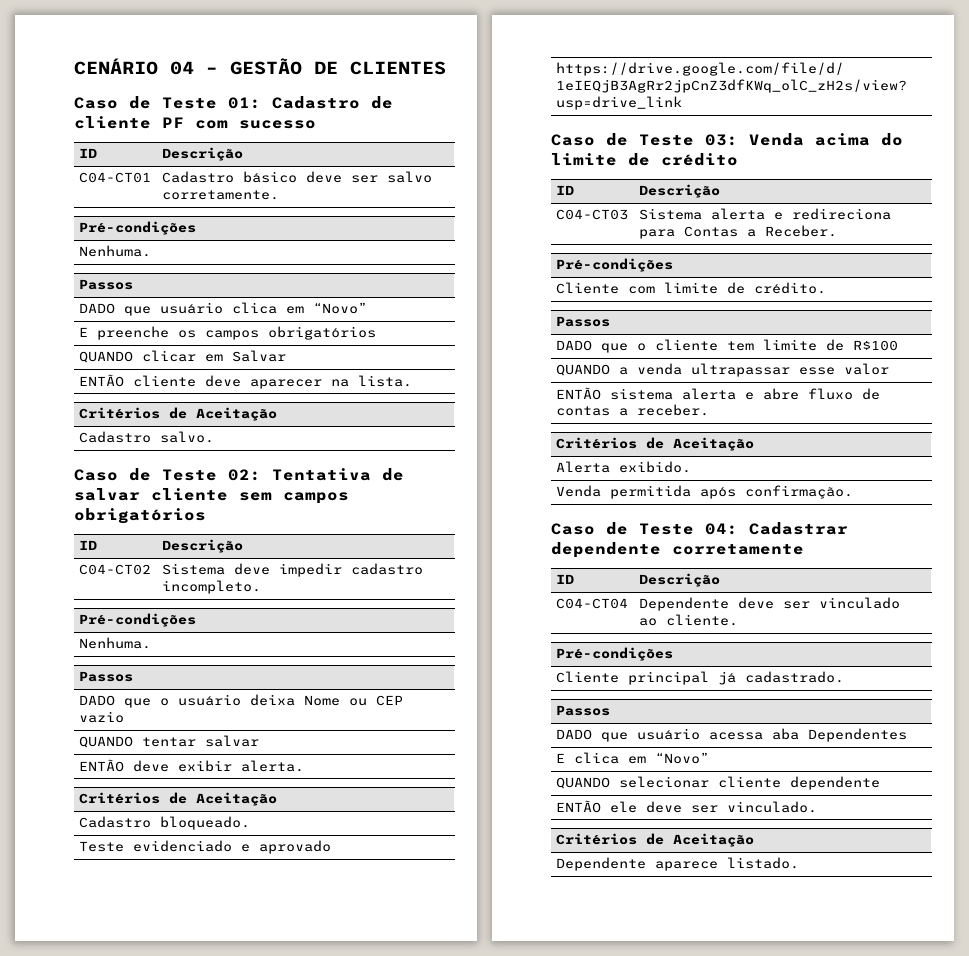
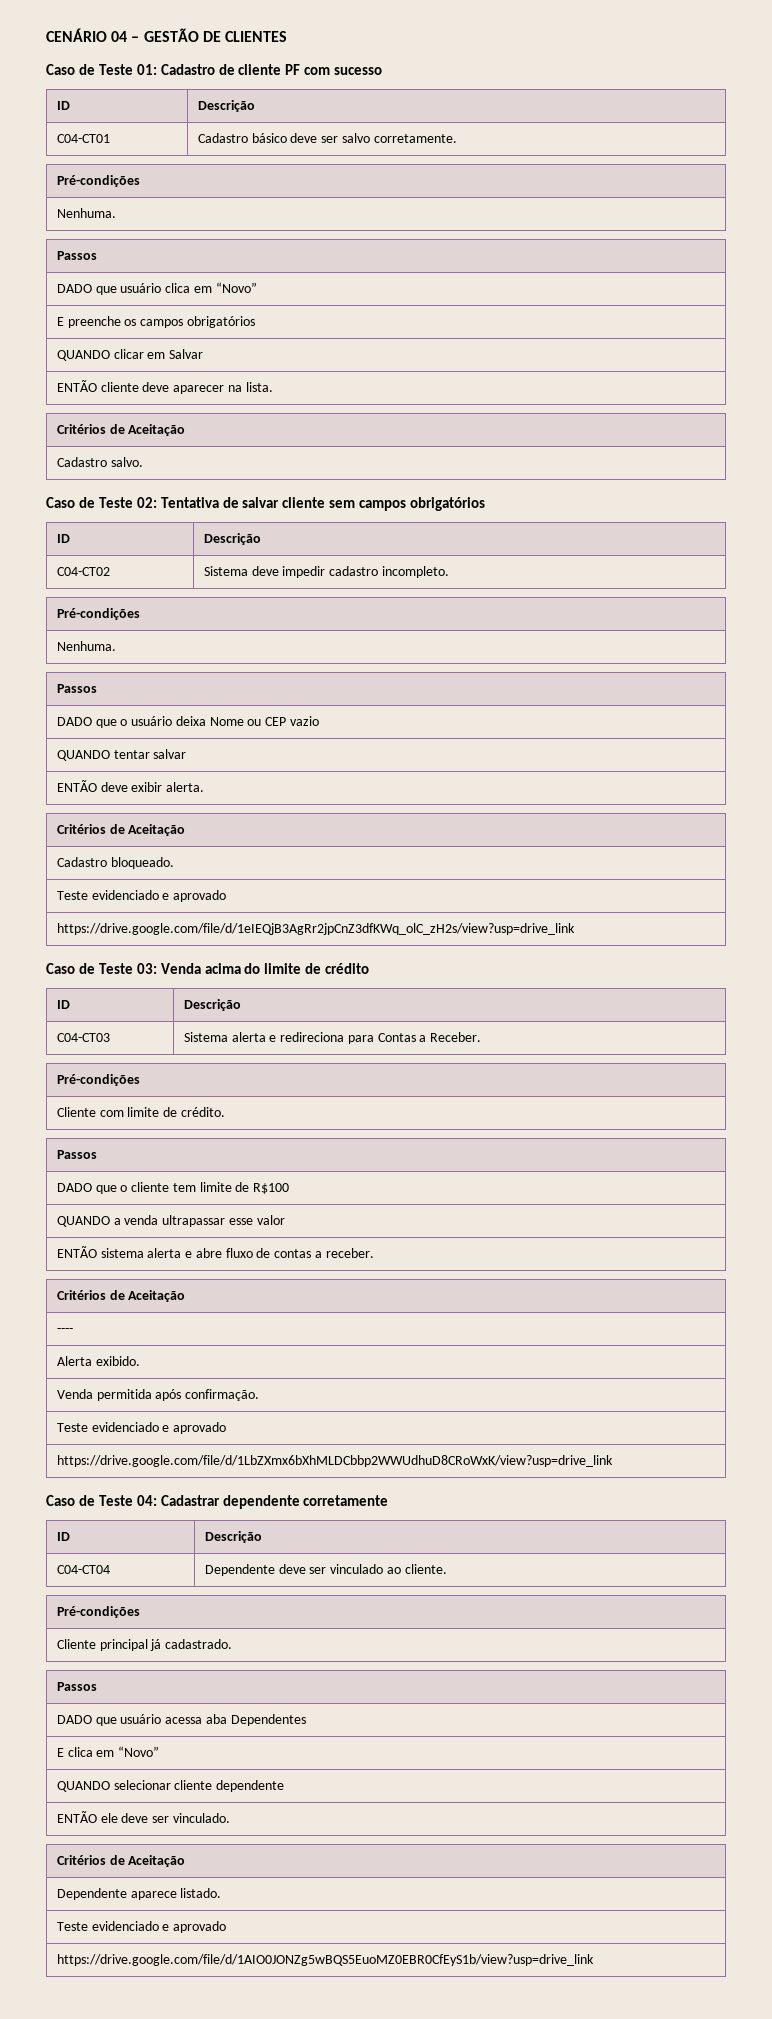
(755, 444) none -> [56,1328,73,1333] // ----
(854, 492) none -> [56,1422,227,1434] [56,1455,613,1467] // Teste evidenciado e aprovado // https://drive.google.com/file/d/1LbZXmx6bXhMLDCbbp2WWUdhuD8CRoWxK/view?usp=drive_link
(800, 863) none -> [56,1921,227,1933] [56,1954,594,1966] // Teste evidenciado e aprovado // https://drive.google.com/file/d/1AIO0JONZg5wBQS5EuoMZ0EBR0CfEyS1b/view?usp=drive_link

